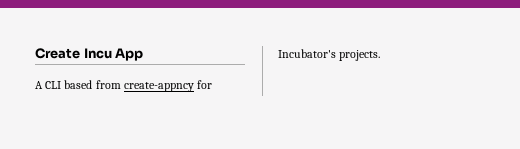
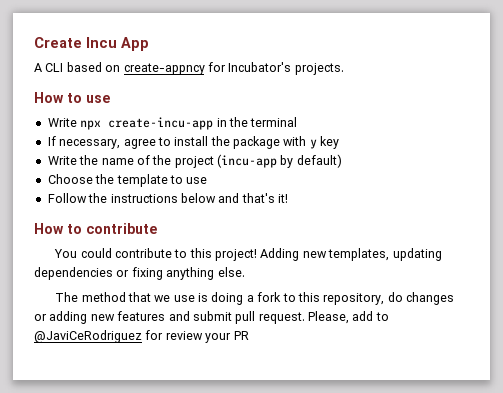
[95,80,121,89] from -> [105,65,121,72] on
(381, 55) none -> [34,92,110,103] [47,117,298,130] [47,136,340,149] [47,154,342,168] [47,174,208,187] [47,193,288,203] [34,223,157,234] [54,248,442,261] [34,267,245,280] [55,292,455,305] [34,311,389,324] [34,330,249,343] // How to use // Write npx create-incu-app in the terminal // If necessary, agree to install the package with y key // Write the name of the project (incu-app by default) // Choose the template to use // Follow the instructions below and that's it! // How to contribute // You could contribute to this project! Adding new templates, updating dependencies or fixing anything else. // The method that we use is doing a fork to this repository, do changes or adding new features and submit pull request. Please, add to @JaviCeRodriguez for review your PR

